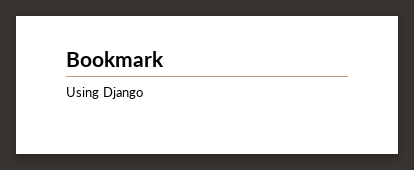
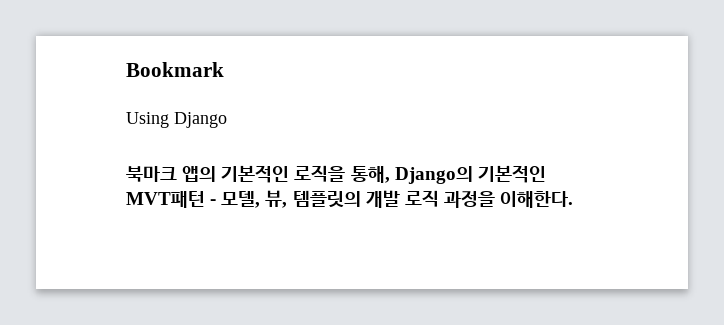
(143, 93) none -> [126,165,546,184] [126,190,574,208] // 북마크 앱의 기본적인 로직을 통해, Django의 기본적인 MVT패턴 - 모델, 뷰, 템플릿의 개발 로직 과정을 이해한다.

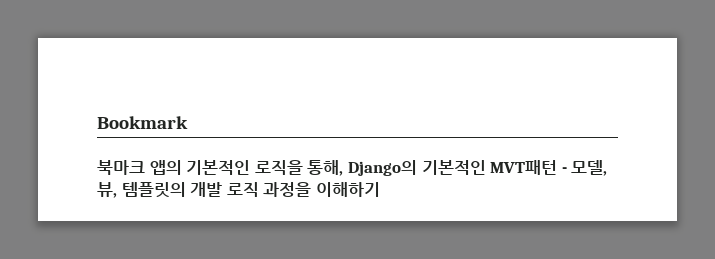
[126,112,227,128] // Using Django -> (188, 122) none
[500,191,574,208] 이해한다. -> [315,182,380,197] 이해하기

